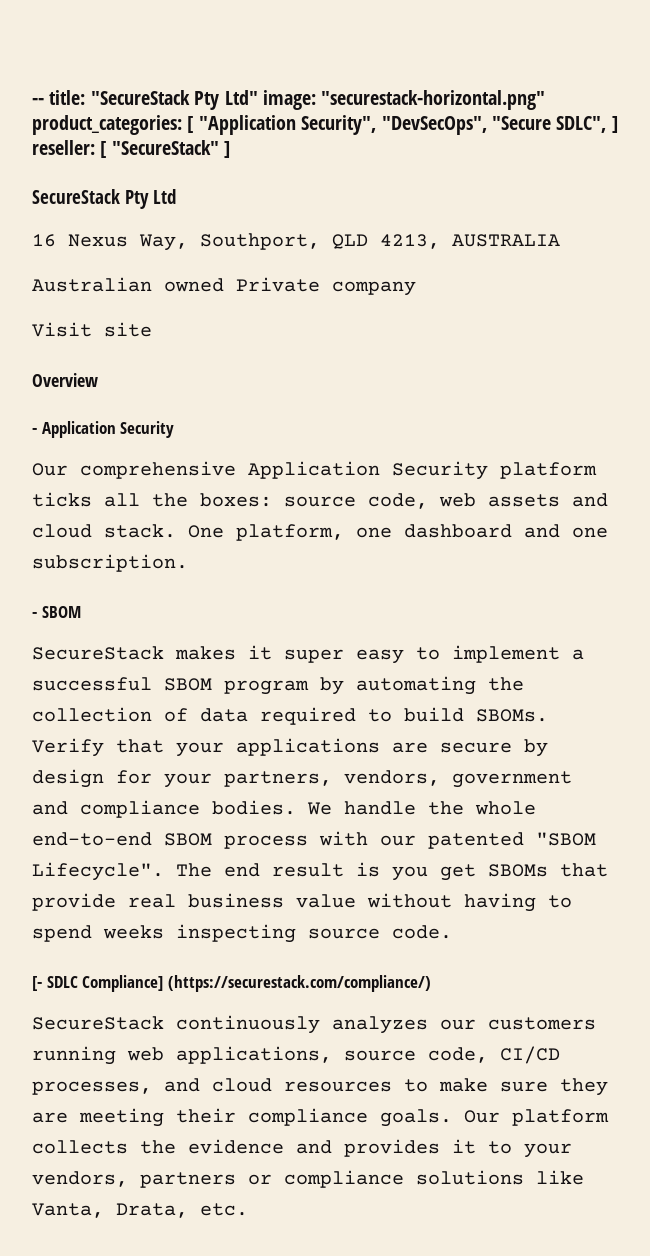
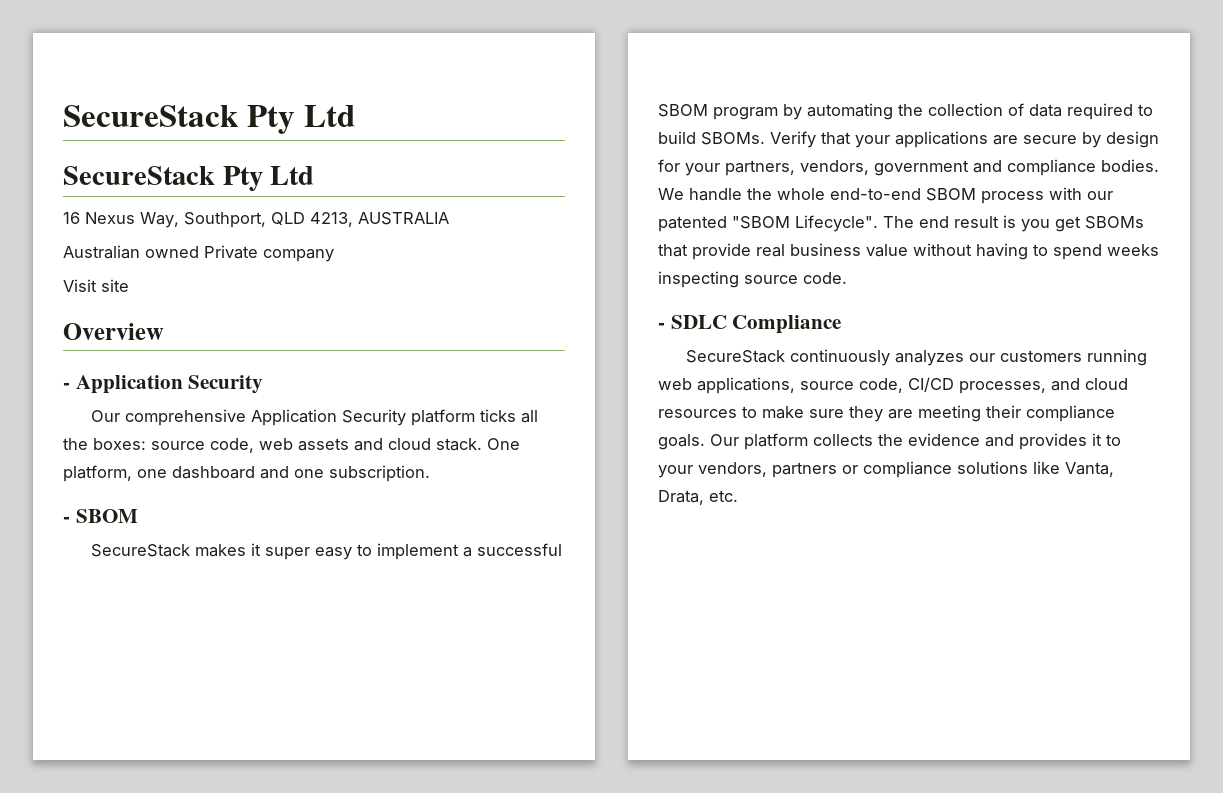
[32,90,546,110] [32,115,618,135] [32,140,231,158] -- title: "SecureStack Pty Ltd" image: "securestack-horizontal.png" product_categories: [ "Application Security", "DevSecOps", "Secure SDLC", ] reseller: [ "SecureStack" ] -> [63,105,355,134] SecureStack Pty Ltd
[32,975,431,992] [- SDLC Compliance] (https://securestack.com/compliance/) -> [658,315,842,334] - SDLC Compliance

